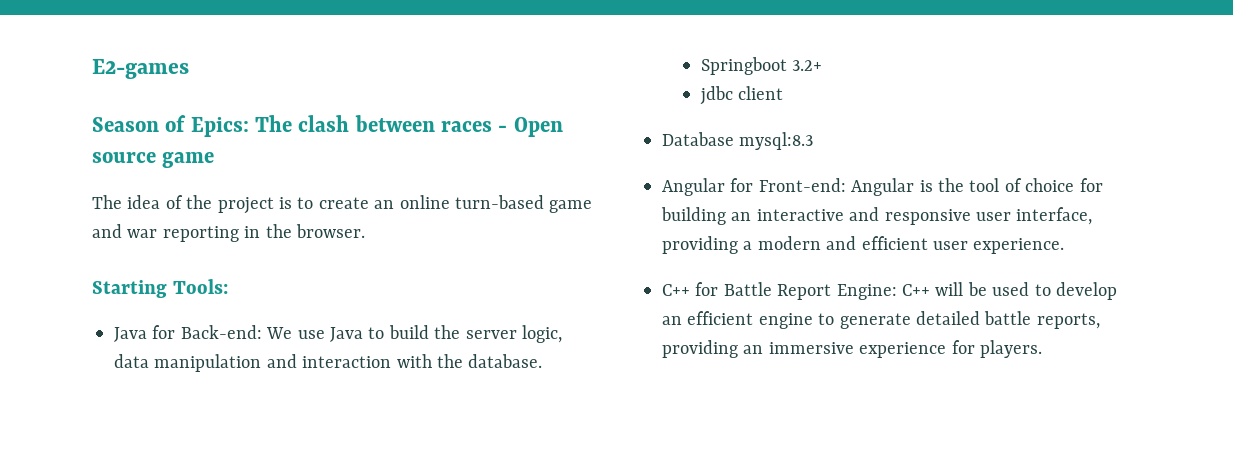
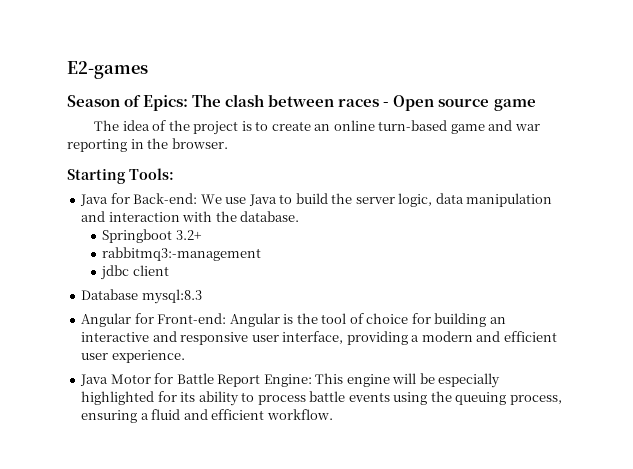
(823, 65) none -> [102,247,262,261] // rabbitmq3:-management
[662,284,690,296] C++ -> [80,374,151,386] Java Motor
[902,282,1117,300] [662,311,1100,329] [662,340,1042,358] C++ will be used to develop an efficient engine to generate detailed battle reports, providing an immersive experience for players. -> [315,373,501,388] [81,391,562,406] [81,409,333,423] This engine will be especially highlighted for its ability to process battle events using the queuing process, ensuring a fluid and efficient workflow.

